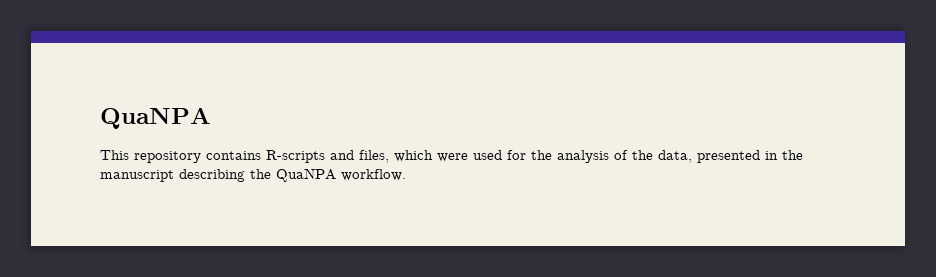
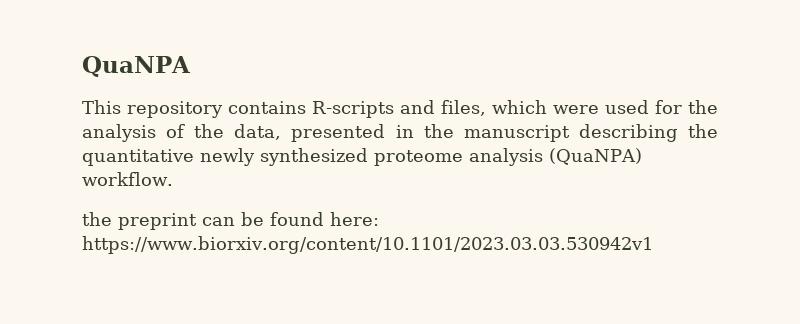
[276,168,406,182] QuaNPA workflow. -> [82,148,642,166] [82,172,173,186] [82,212,379,230] [82,236,653,254] quantitative newly synthesized proteome analysis (QuaNPA) workflow. // the preprint can be found here: https://www.biorxiv.org/content/10.1101/2023.03.03.530942v1

